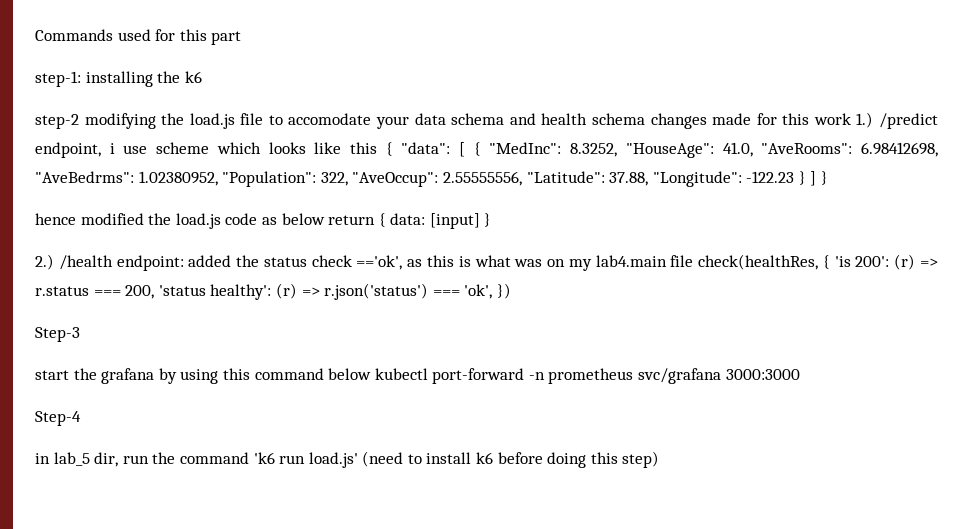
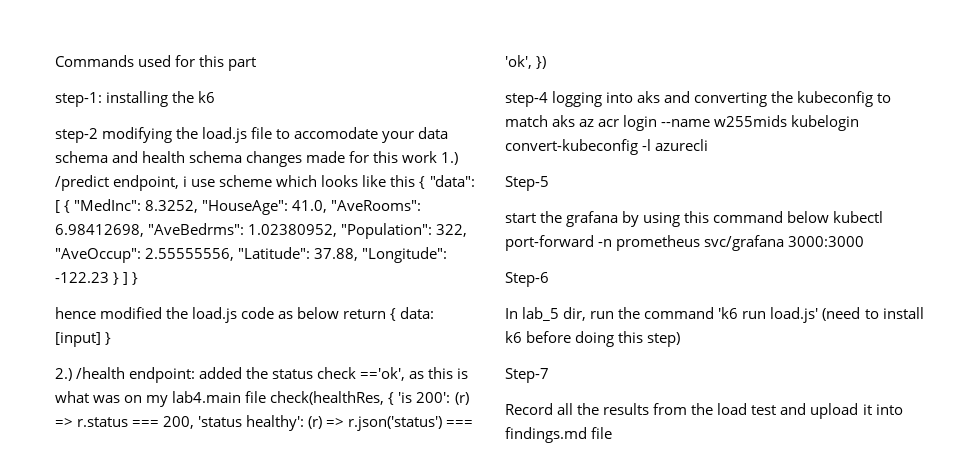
[35,327,80,342] Step-3 -> [505,91,892,107] [505,115,860,131] [505,139,709,155] [505,176,549,191] step-4 logging into aks and converting the kubeconfig to match aks az acr login --name w255mids kubelogin convert-kubeconfig -l azurecli // Step-5
[35,411,81,426] [35,453,50,464] Step-4 // in -> [505,272,549,287] [505,308,518,319] Step-6 // In
(660, 459) none -> [505,368,549,383] [505,403,903,419] [505,427,613,443] // Step-7 // Record all the results from the load test and upload it into findings.md file

